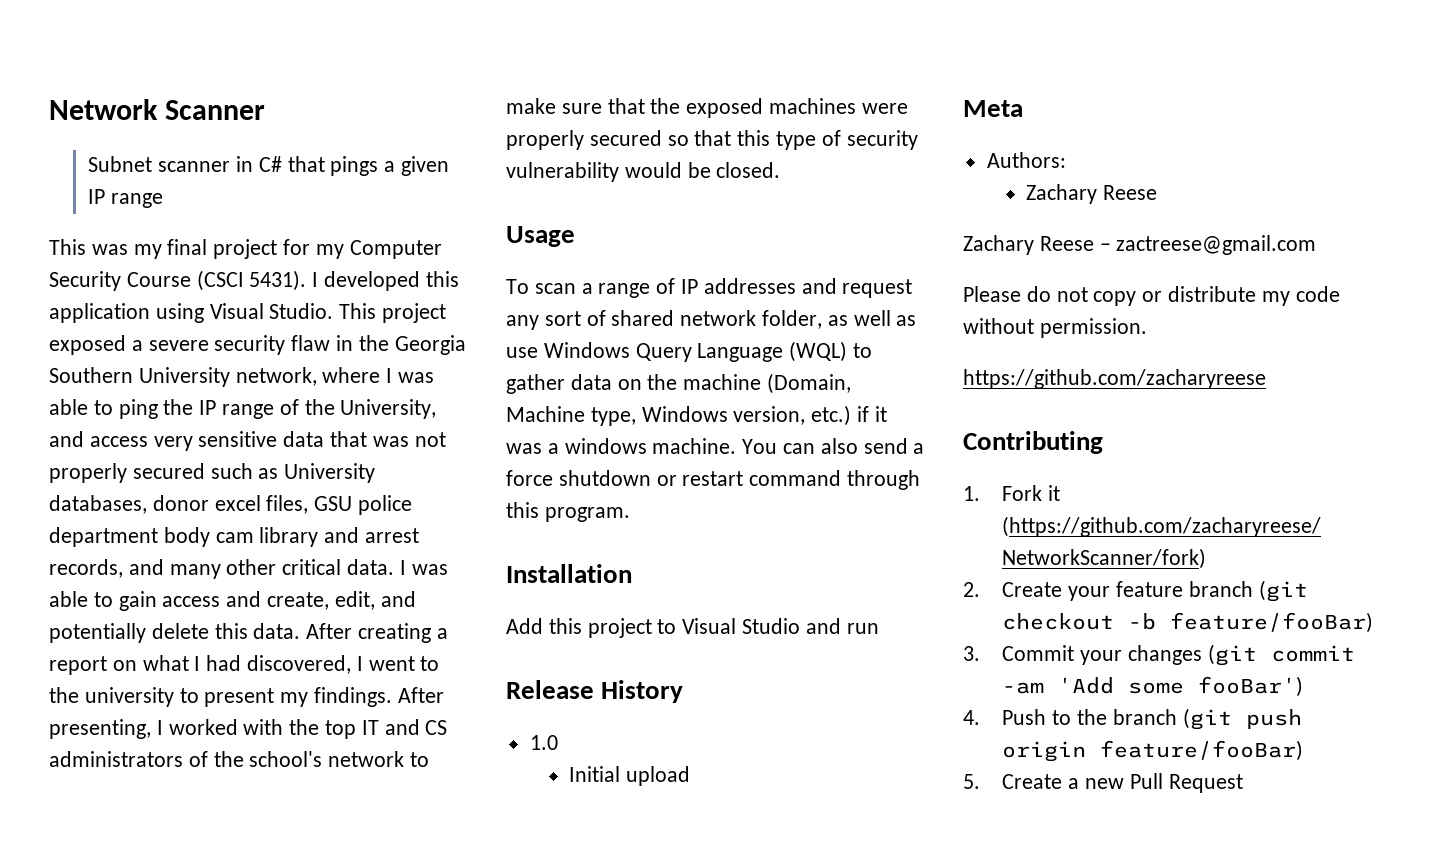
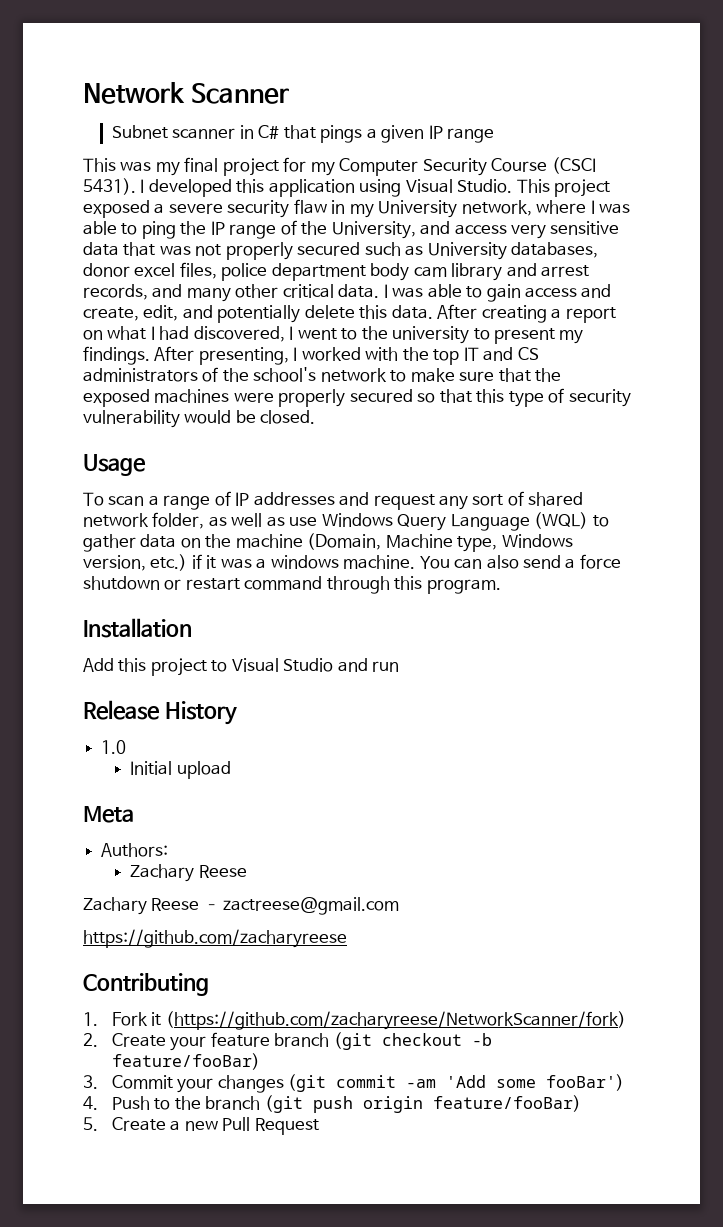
[358,335,466,355] [49,367,133,383] the Georgia Southern -> [349,204,374,218] my
[314,496,353,511] GSU -> (217, 270) none
[963,286,1340,306] [963,318,1147,338] // Please do not copy or distribute my code without permission. -> (400, 906) none

